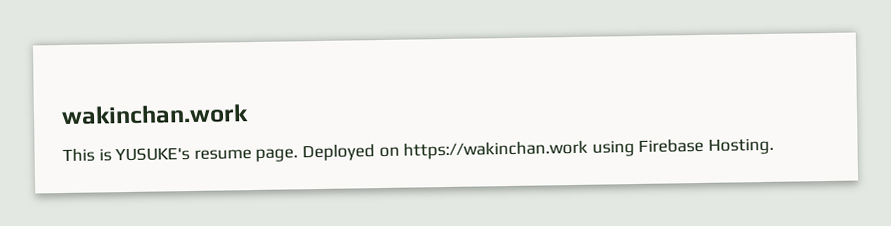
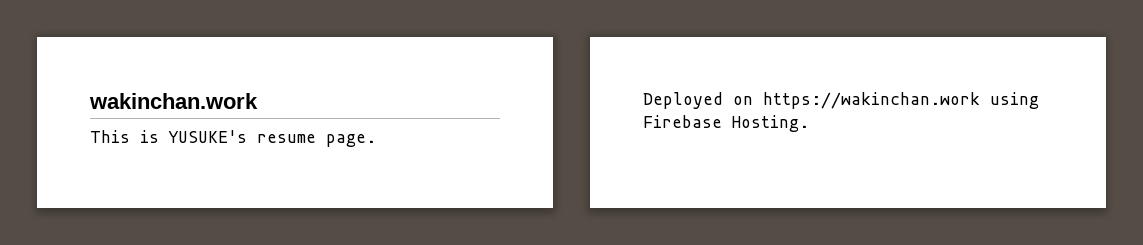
(299, 155) none -> (376, 140) //

